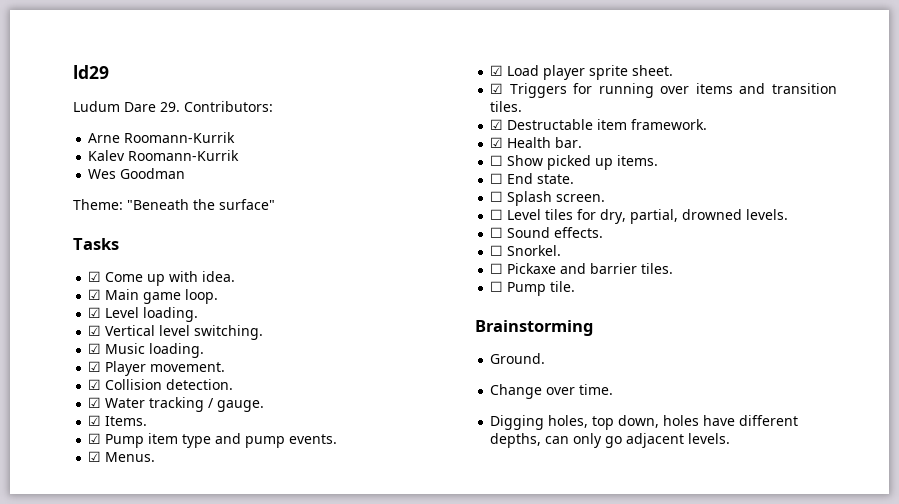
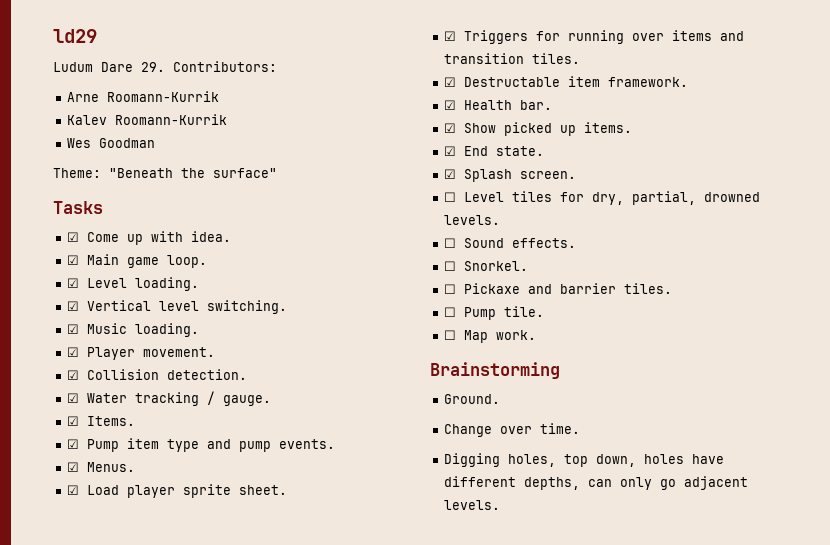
[490,155,504,166] ☐ -> [444,123,457,133] ☑
[490,173,504,184] ☐ -> [444,146,457,156] ☑
[490,191,504,202] ☐ -> [444,169,457,179] ☑
(576, 286) none -> [444,330,537,343] // ☐ Map work.

